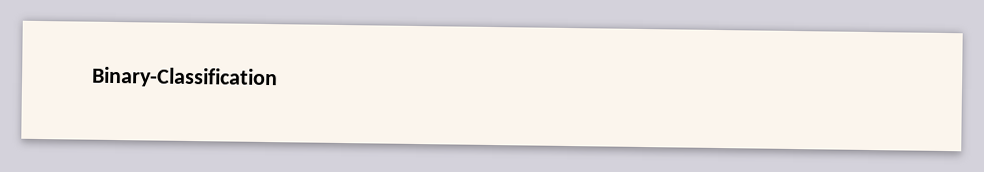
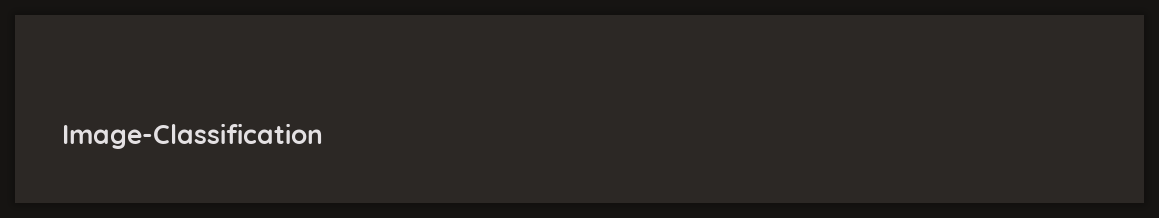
[91,66,278,89] Binary-Classification -> [62,123,323,149] Image-Classification

